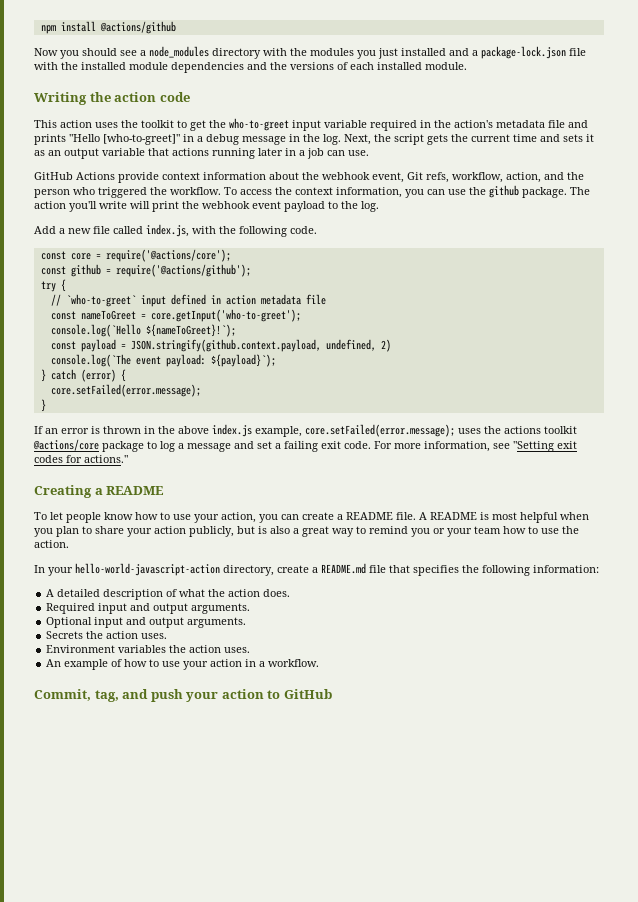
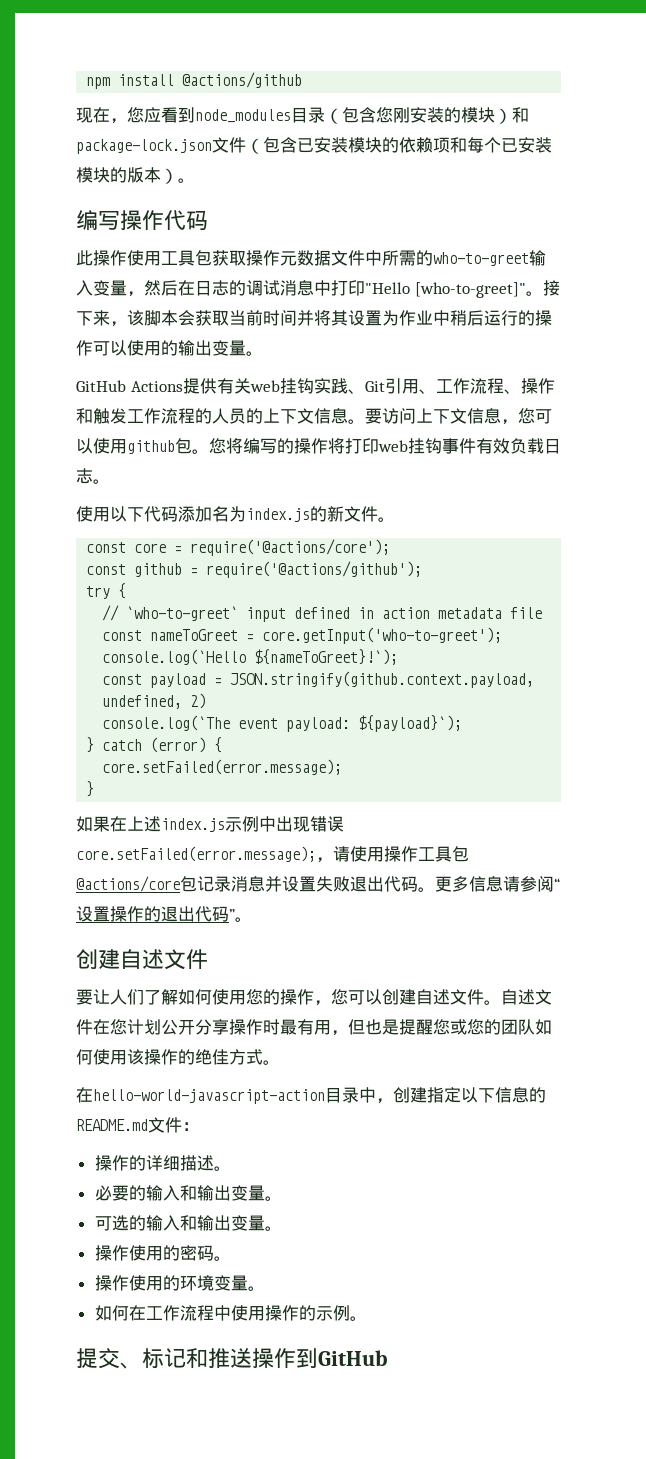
[34,46,586,59] [34,62,467,73] [34,92,190,105] [34,118,588,131] [34,134,594,145] [34,148,369,159] [34,172,584,183] [34,185,590,198] [34,201,379,212] [34,224,317,237] Now you should see a node_modules directory with the modules you just installed and a package-lock.json file with the installed module dependencies and the versions of each installed module. // Writing the action code // This action uses the toolkit to get the who-to-greet input variable required in the action's metadata file and prints "Hello [who-to-greet]" in a debug message in the log. Next, the script gets the current time and sets it as an output variable that actions running later in a job can use. // GitHub Actions provide context information about the webhook event, Git refs, workflow, action, and the person who triggered the workflow. To access the context information, you can use the github package. The action you'll write will print the webhook event payload to the log. // Add a new file called index.js, with the following code. -> [76,107,529,124] [76,137,552,154] [76,167,195,184] [76,210,208,231] [76,250,546,266] [76,280,560,298] [76,310,552,327] [76,340,263,356] [76,378,555,394] [76,408,552,425] [76,438,561,454] [76,468,110,484] [76,506,395,522] 现在，您应看到node_modules目录（包含您刚安装的模块）和package-lock.json文件（包含已安装模块的依赖项和每个已安装模块的版本）。 // 编写操作代码 // 此操作使用工具包获取操作元数据文件中所需的who-to-greet输入变量，然后在日志的调试消息中打印"Hello [who-to-greet]"。接下来，该脚本会获取当前时间并将其设置为作业中稍后运行的操作可以使用的输出变量。 // GitHub Actions提供有关web挂钩实践、Git引用、工作流程、操作和触发工作流程的人员的上下文信息。要访问上下文信息，您可以使用github包。您将编写的操作将打印web挂钩事件有效负载日志。 // 使用以下代码添加名为index.js的新文件。
[34,424,577,437] [33,439,577,452] [34,455,128,463] [34,485,165,498] [34,512,589,523] [34,526,579,537] [34,540,69,548] [34,563,599,576] [46,589,291,600] [46,603,251,614] [46,617,247,628] [46,631,168,639] [46,645,251,653] [46,659,320,670] [34,689,281,702] If an error is thrown in the above index.js example, core.setFailed(error.message); uses the actions toolkit @actions/core package to log a message and set a failing exit code. For more information, see "Setting exit codes for actions." // Creating a README // To let people know how to use your action, you can create a README file. A README is most helpful when you plan to share your action publicly, but is also a great way to remind you or your team how to use the action. // In your hello-world-javascript-action directory, create a README.md file that specifies the following information: // A detailed description of what the action does. // Required input and output arguments. // Optional input and output arguments. // Secrets the action uses. // Environment variables the action uses. // An example of how to use your action in a workflow. // Commit, tag, and push your action to -> [76,816,344,832] [76,846,469,863] [76,876,560,892] [76,906,252,922] [76,949,208,970] [76,989,552,1006] [76,1019,552,1036] [76,1049,280,1065] [76,1087,546,1104] [76,1117,199,1133] [94,1155,231,1171] [94,1185,282,1201] [94,1215,282,1231] [94,1245,231,1261] [94,1275,265,1291] [94,1305,367,1321] [76,1348,318,1369] 如果在上述index.js示例中出现错误core.setFailed(error.message);，请使用操作工具包@actions/core包记录消息并设置失败退出代码。更多信息请参阅“设置操作的退出代码”。 // 创建自述文件 // 要让人们了解如何使用您的操作，您可以创建自述文件。自述文件在您计划公开分享操作时最有用，但也是提醒您或您的团队如何使用该操作的绝佳方式。 // 在hello-world-javascript-action目录中，创建指定以下信息的README.md文件： // 操作的详细描述。 // 必要的输入和输出变量。 // 可选的输入和输出变量。 // 操作使用的密码。 // 操作使用的环境变量。 // 如何在工作流程中使用操作的示例。 // 提交、标记和推送操作到

